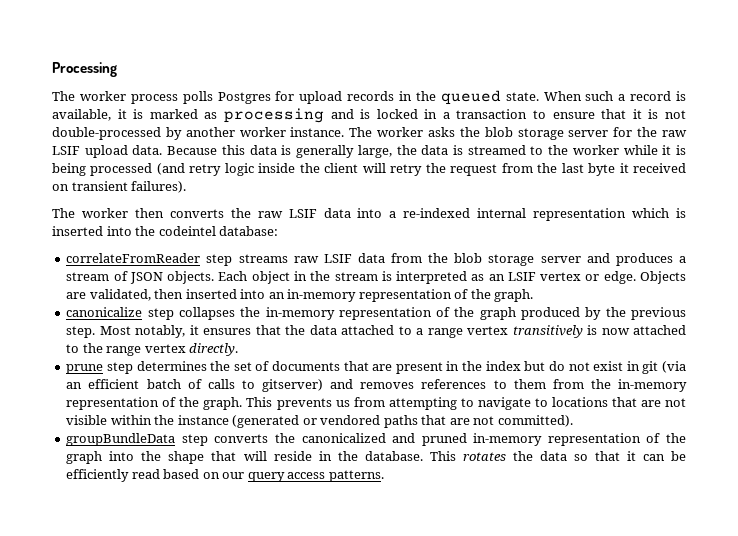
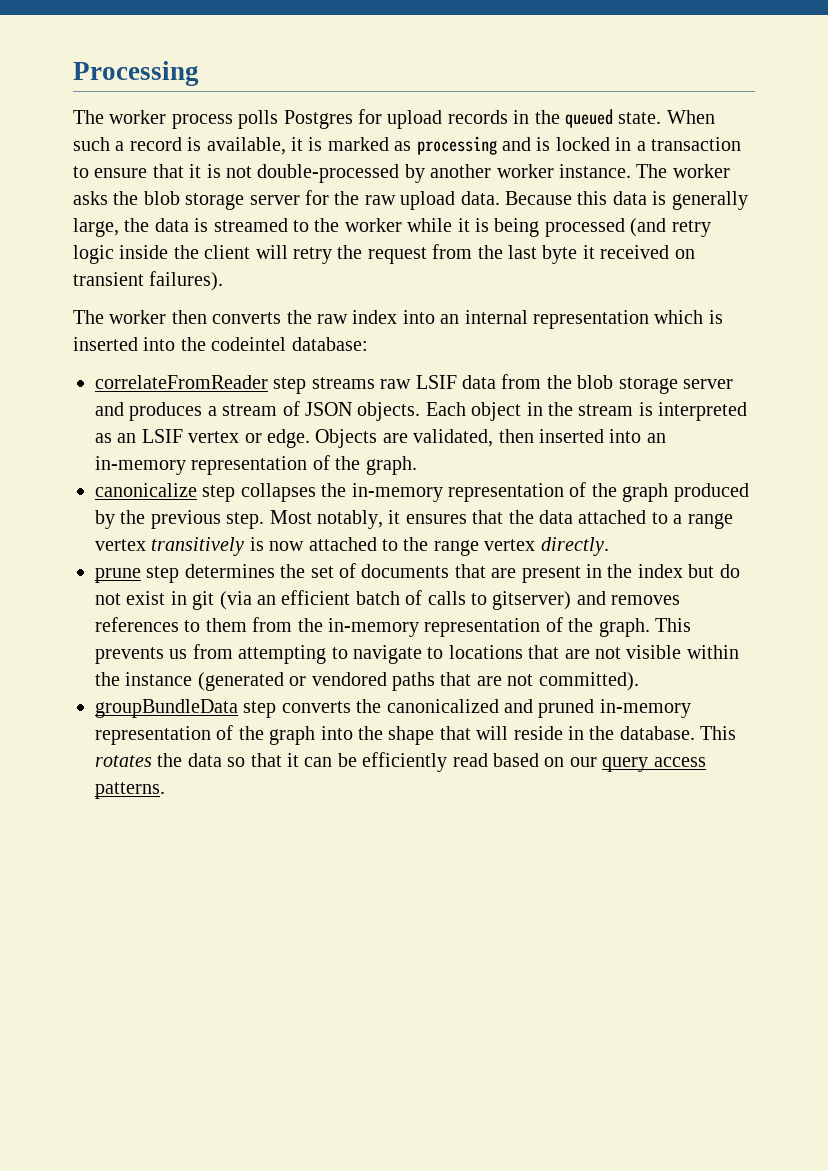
[52,146,80,155] LSIF -> (396, 200) none
[288,208,471,218] LSIF data into a re-indexed -> [352,310,460,324] index into an

